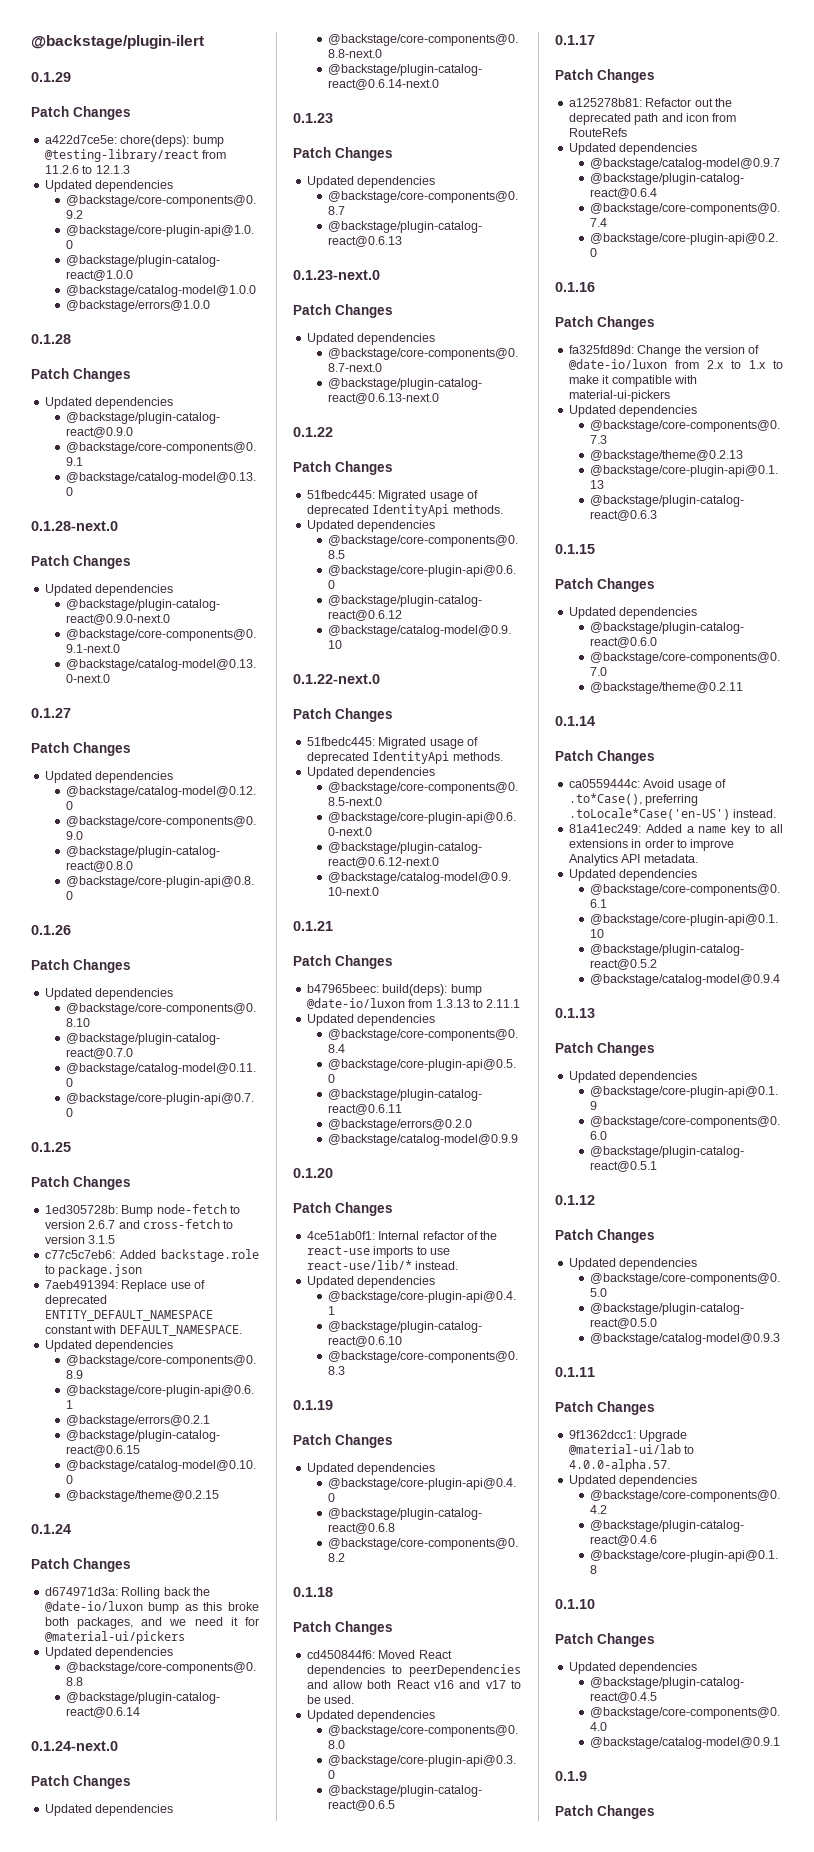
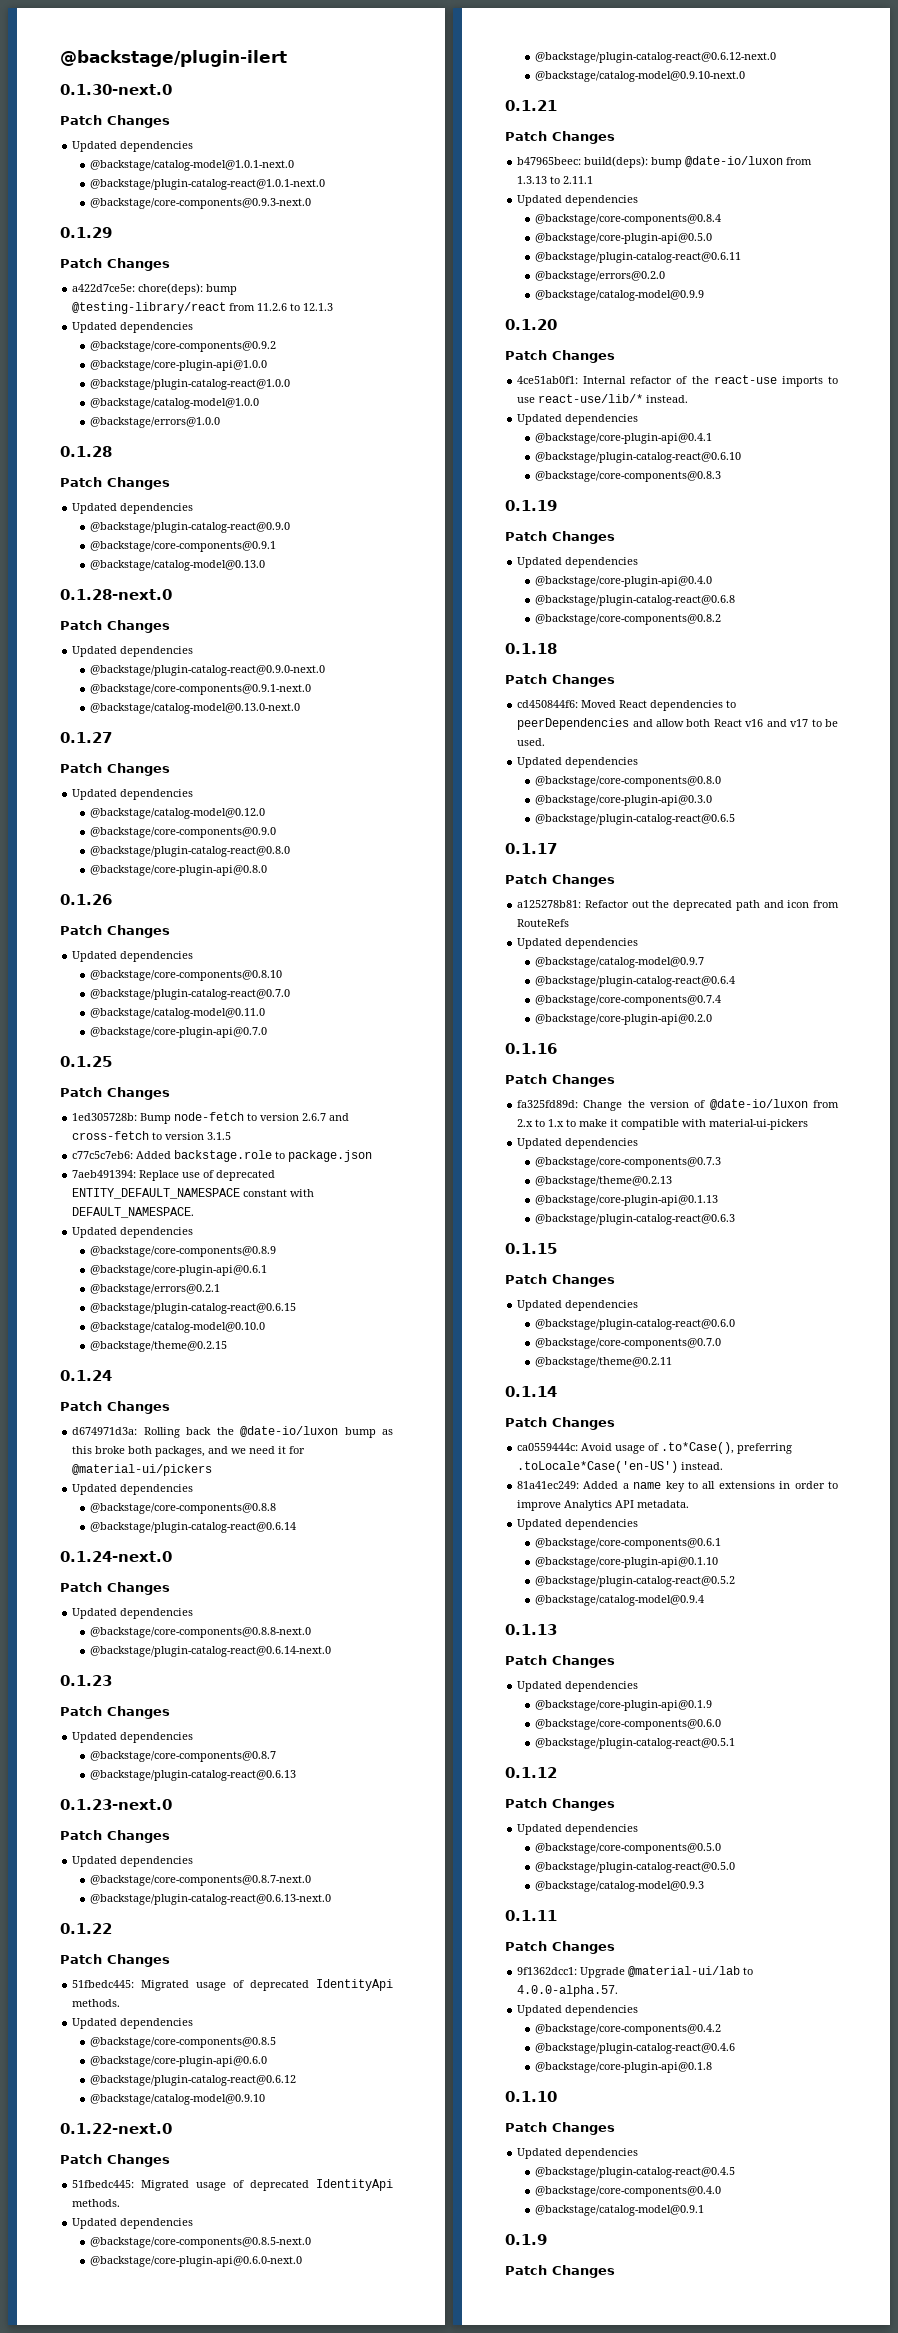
(204, 42) none -> [60,84,172,95] [60,115,170,128] [72,141,194,152] [90,160,295,171] [90,179,326,190] [90,198,312,209] // 0.1.30-next.0 // Patch Changes // Updated dependencies // @backstage/catalog-model@1.0.1-next.0 // @backstage/plugin-catalog-react@1.0.1-next.0 // @backstage/core-components@0.9.3-next.0

